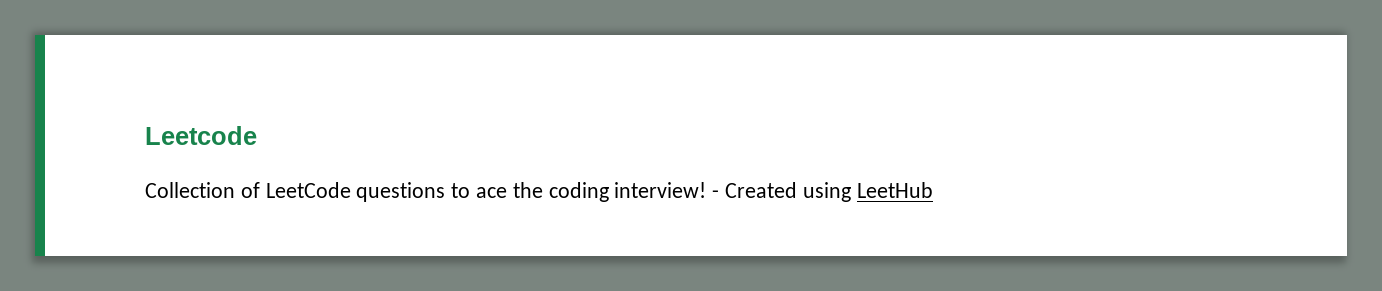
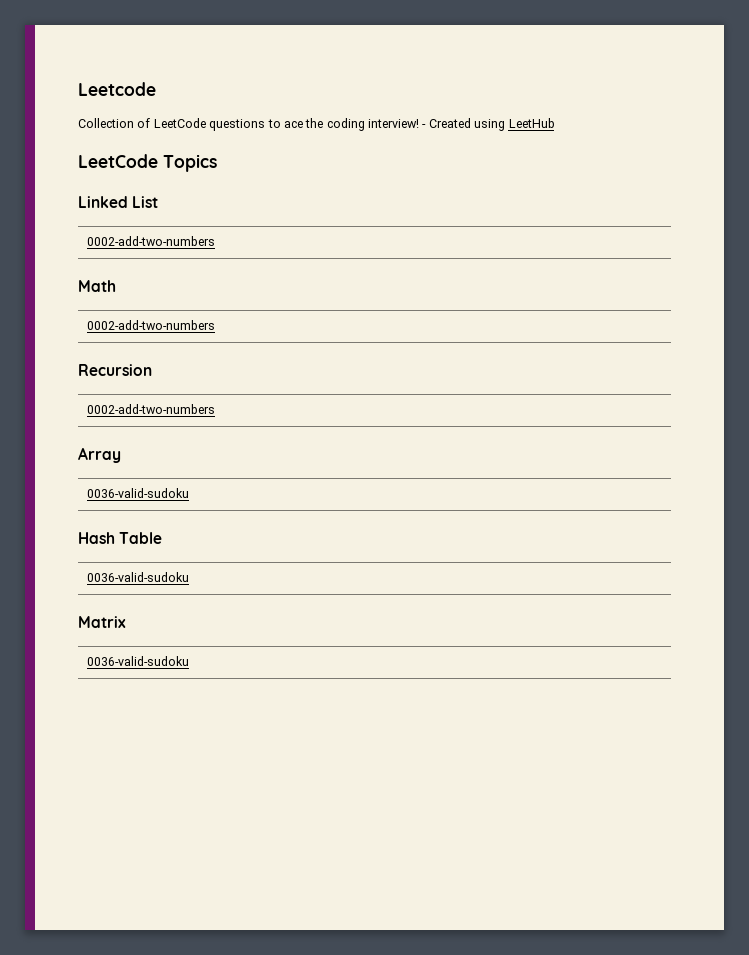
(933, 190) none -> [78,154,217,172] [78,196,159,208] [87,236,216,246] [78,280,116,292] [87,320,216,330] [78,364,152,376] [87,404,216,414] [78,447,121,463] [87,488,190,498] [78,532,163,544] [87,572,190,582] [78,616,126,628] [87,656,190,666] // LeetCode Topics // Linked List // 0002-add-two-numbers // Math // 0002-add-two-numbers // Recursion // 0002-add-two-numbers // Array // 0036-valid-sudoku // Hash Table // 0036-valid-sudoku // Matrix // 0036-valid-sudoku

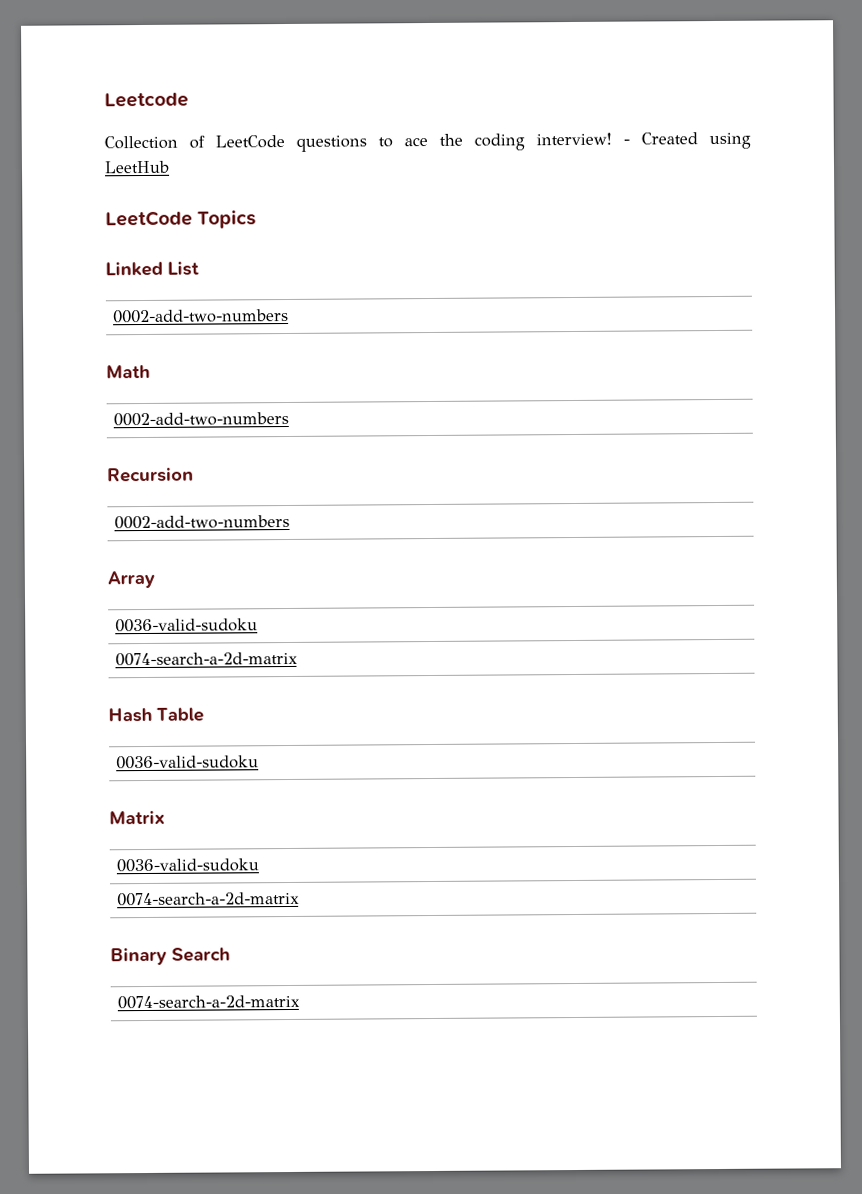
(190, 493) none -> [115,651,299,667] // 0074-search-a-2d-matrix
(190, 661) none -> [117,891,301,907] [110,947,230,966] [117,994,301,1010] // 0074-search-a-2d-matrix // Binary Search // 0074-search-a-2d-matrix

